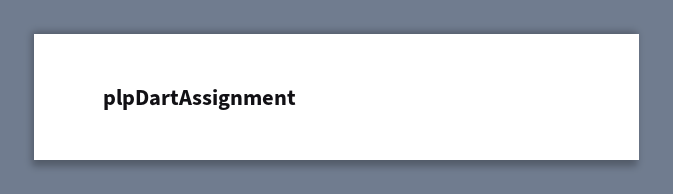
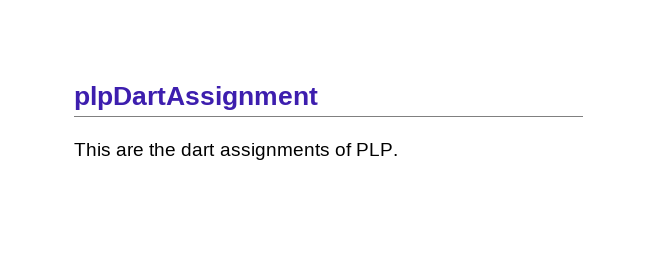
(296, 99) none -> [74,143,398,160] // This are the dart assignments of PLP.

